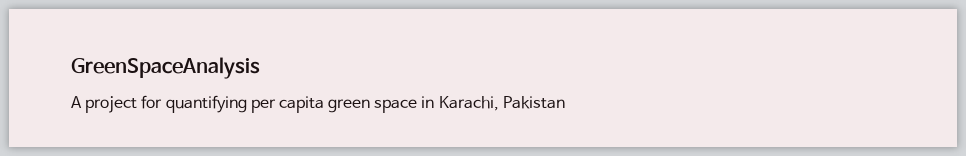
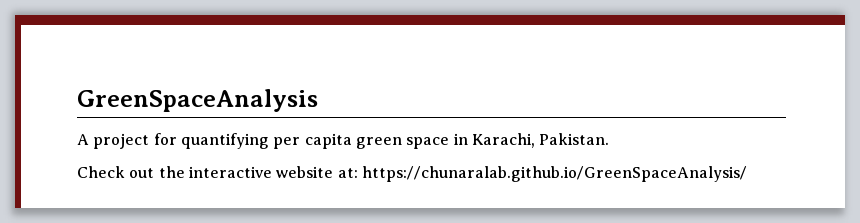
[502,96,565,109] Pakistan -> [539,133,610,145] [77,166,747,182] Pakistan. // Check out the interactive website at: https://chunaralab.github.io/GreenSpaceAnalysis/

